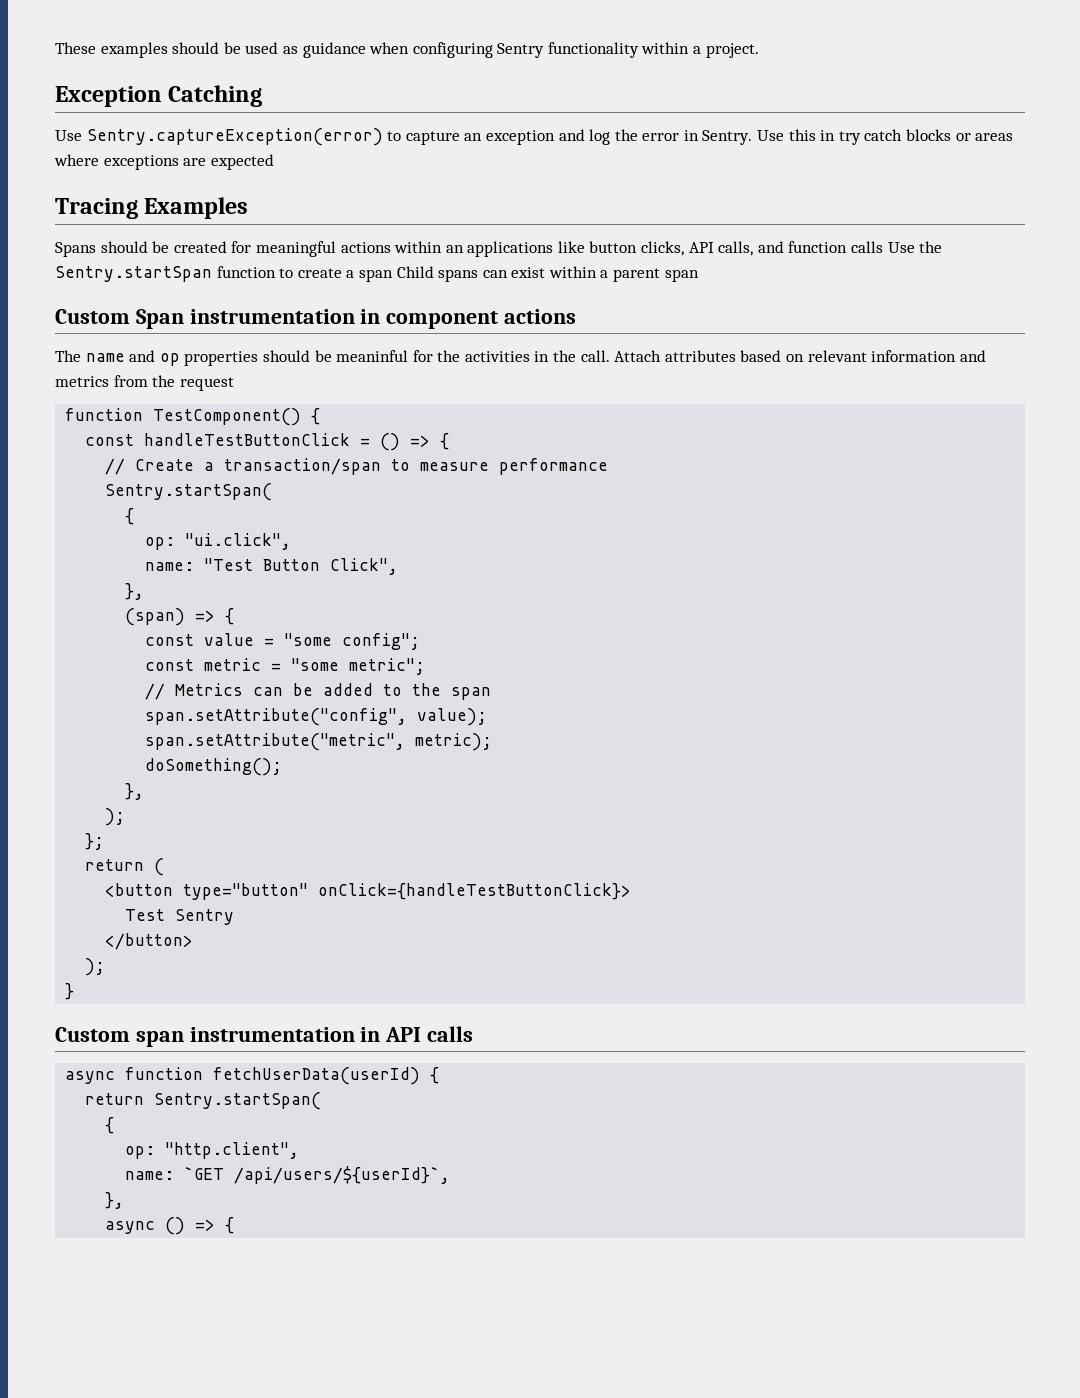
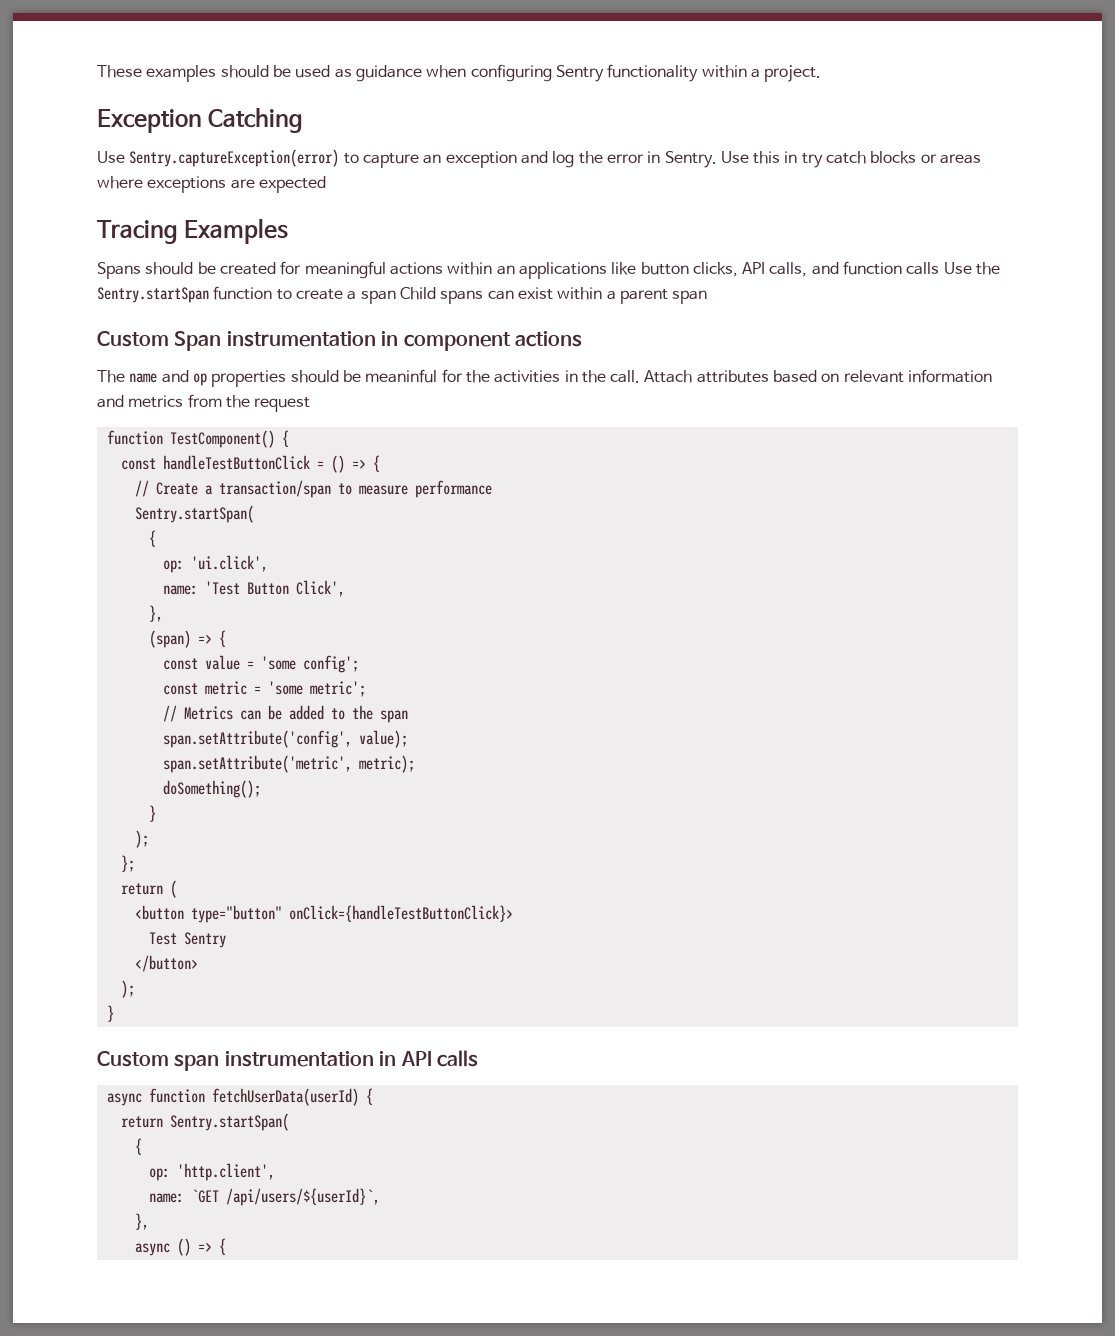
[185,533,292,550] [145,558,399,575] "ui.click", // name: "Test Button Click", -> [190,555,268,572] [162,580,345,597] 'ui.click', // name: 'Test Button Click',
[284,633,421,650] "some config"; -> [260,655,359,673] 'some config';
[291,658,426,675] "some metric"; -> [267,681,366,697] 'some metric';
[145,708,408,726] span.setAttribute("config", -> [162,730,352,748] span.setAttribute('config',
[145,733,406,751] span.setAttribute("metric", -> [162,755,352,773] span.setAttribute('metric',
[125,783,145,800] }, -> [148,805,156,822] }
[165,1142,300,1159] "http.client", -> [176,1163,275,1181] 'http.client',

